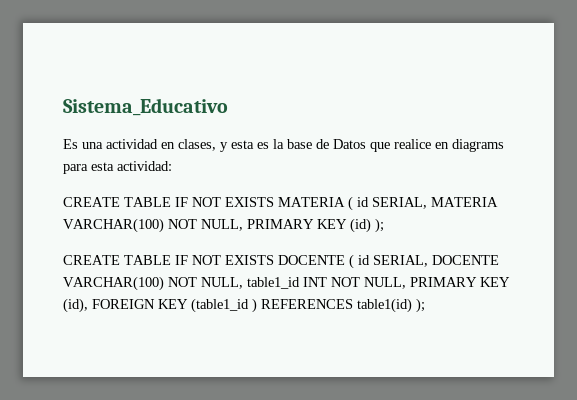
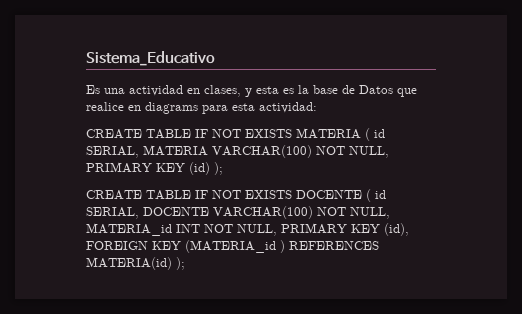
[247,277,300,289] table1_id -> [86,223,172,236] MATERIA_id
[191,298,249,313] (table1_id -> [185,240,276,253] (MATERIA_id
[357,298,412,313] table1(id) -> [86,257,172,270] MATERIA(id)

